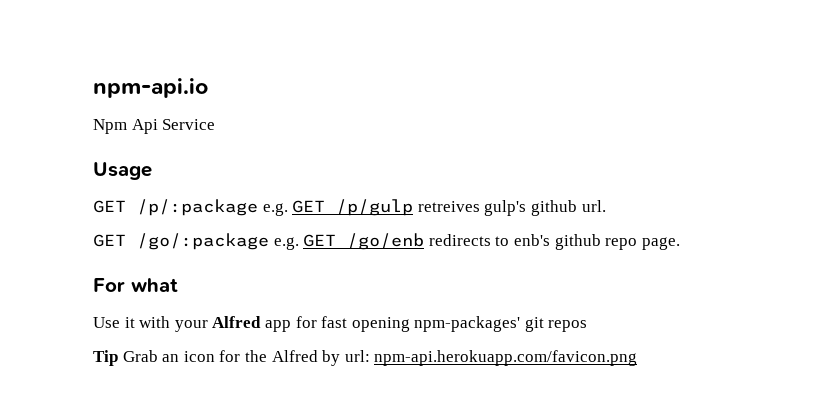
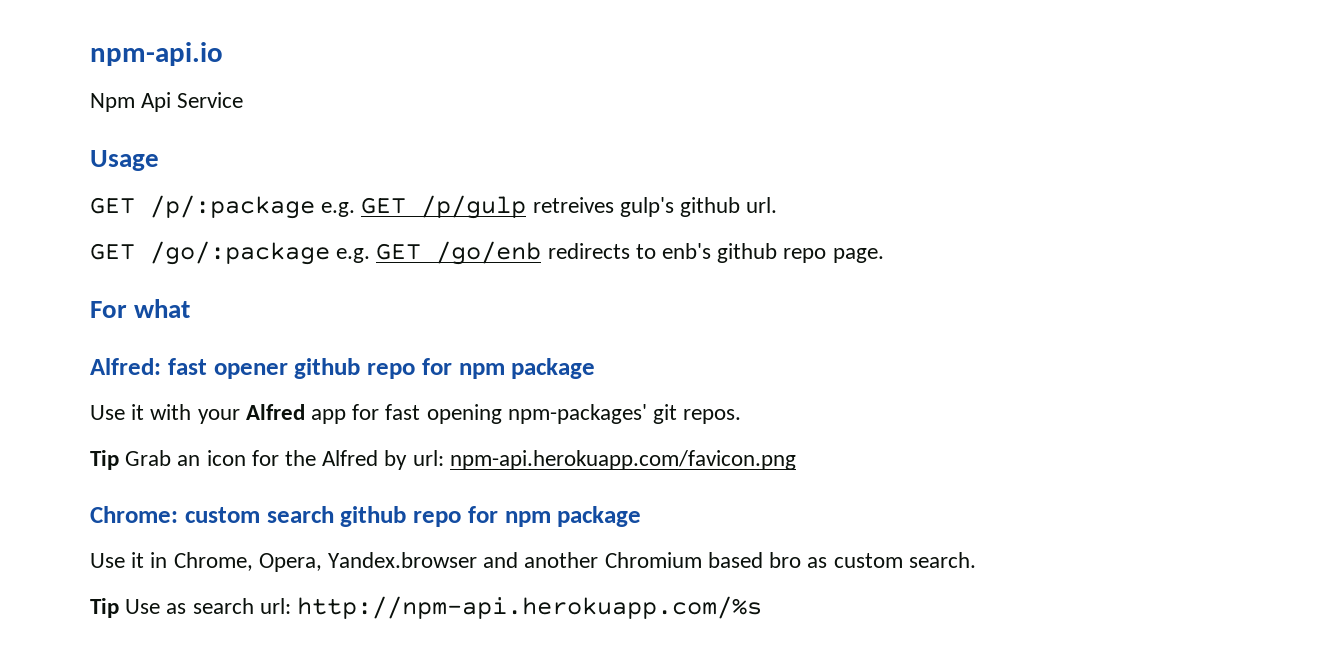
(178, 285) none -> [90,358,596,379] // Alfred: fast opener github repo for npm package
[548,320,588,332] repos -> [683,409,742,424] repos.
(638, 358) none -> [90,506,642,527] [90,552,976,572] [90,596,763,619] // Chrome: custom search github repo for npm package // Use it in Chrome, Opera, Yandex.browser and another Chromium based bro as custom search. // Tip Use as search url: http://npm-api.herokuapp.com/%s

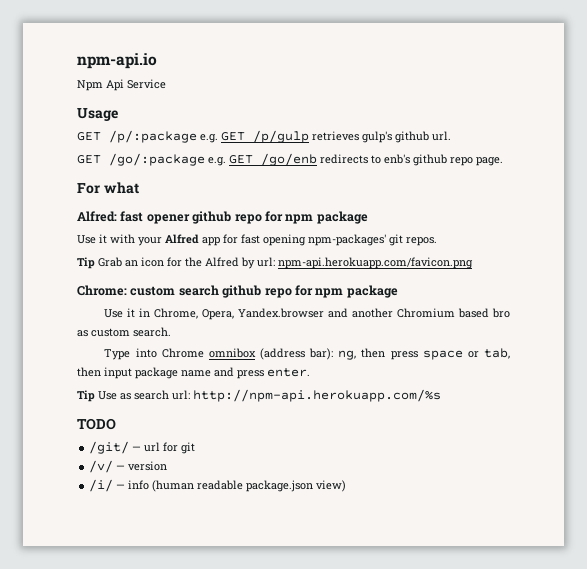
[532,197,614,213] retreives -> [312,131,359,141] retrieves
(976, 560) none -> [104,348,510,360] [77,367,310,379] // Type into Chrome omnibox (address bar): ng, then press space or tab, then input package name and press enter.
(763, 607) none -> [77,418,116,430] [89,441,196,454] [89,460,168,473] [89,479,347,492] // TODO // /git/ — url for git // /v/ — version // /i/ — info (human readable package.json view)

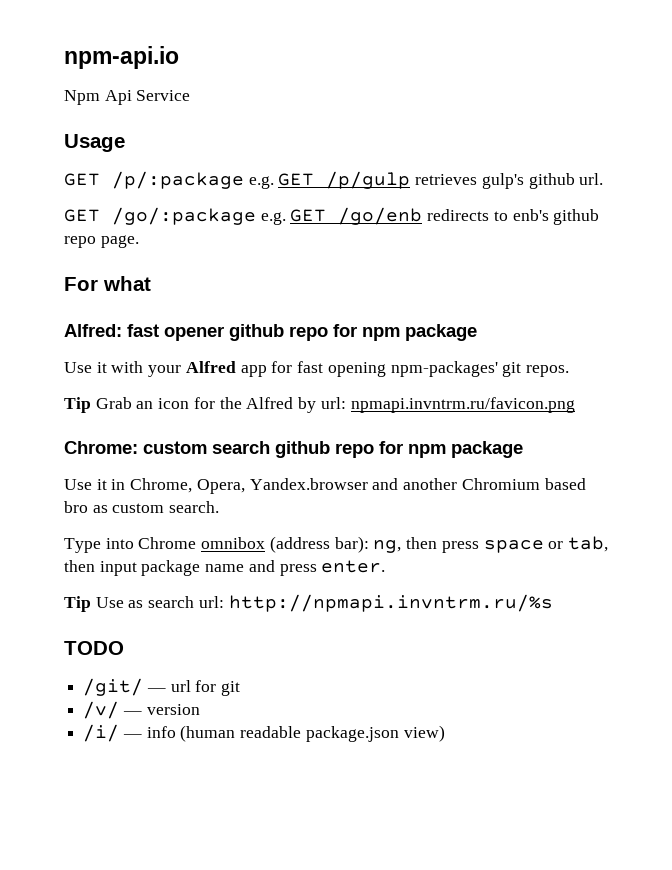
[278,257,473,269] npm-api.herokuapp.com/favicon.png -> [350,397,575,413] npmapi.invntrm.ru/favicon.png
[193,389,441,402] http://npm-api.herokuapp.com/%s -> [228,594,553,612] http://npmapi.invntrm.ru/%s

